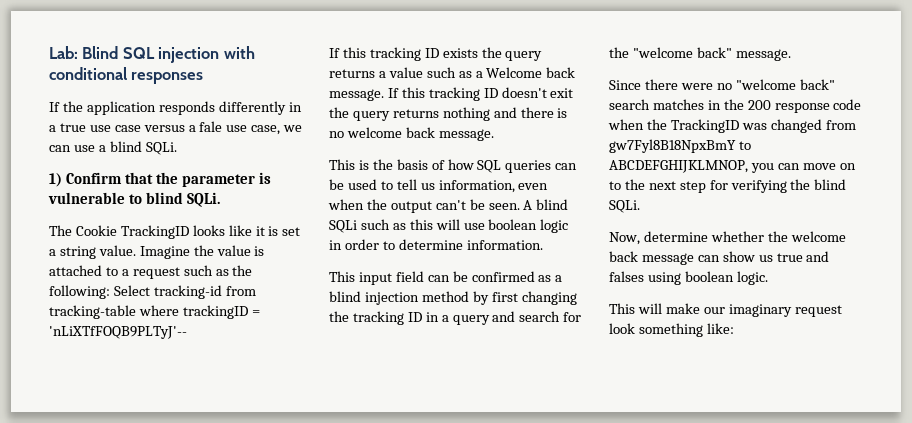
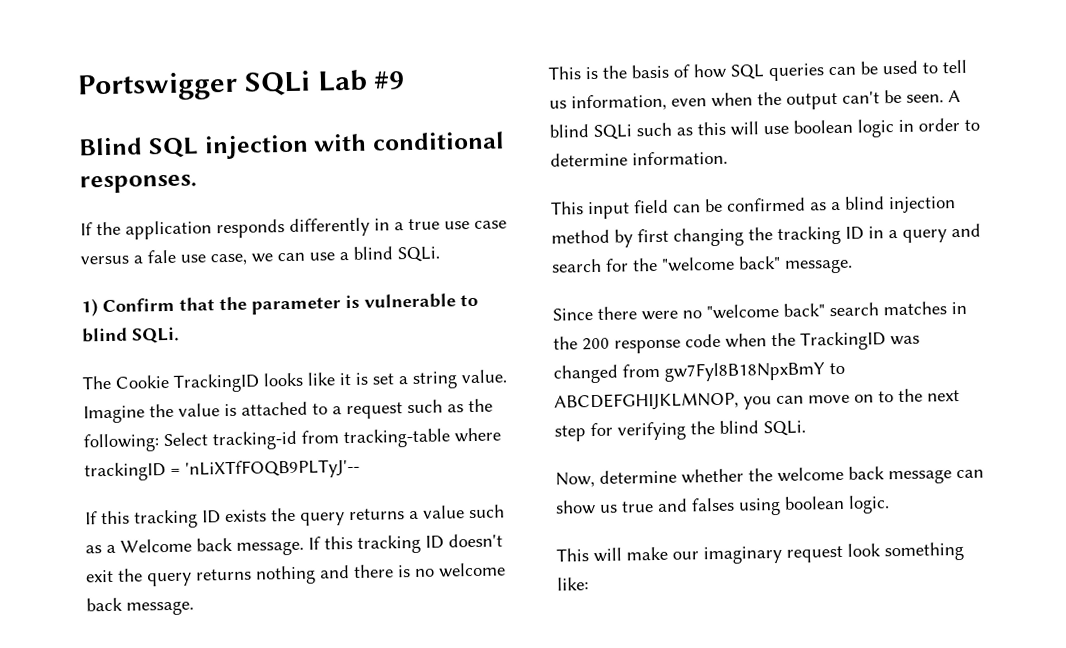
[49,46,78,59] Lab: -> [77,69,406,102] Portswigger SQLi Lab #9 //
[131,72,204,84] responses -> [79,174,197,194] responses.

